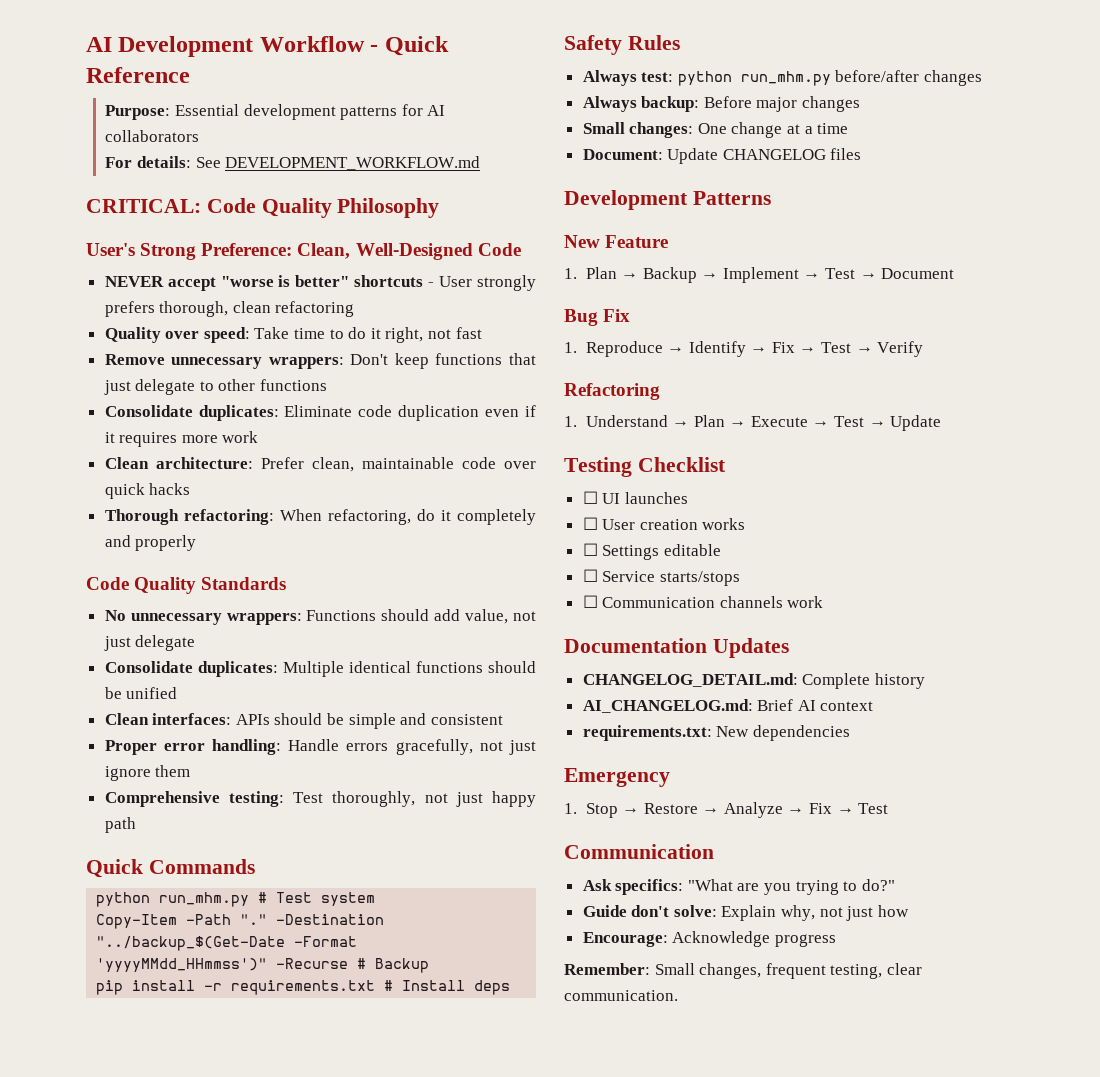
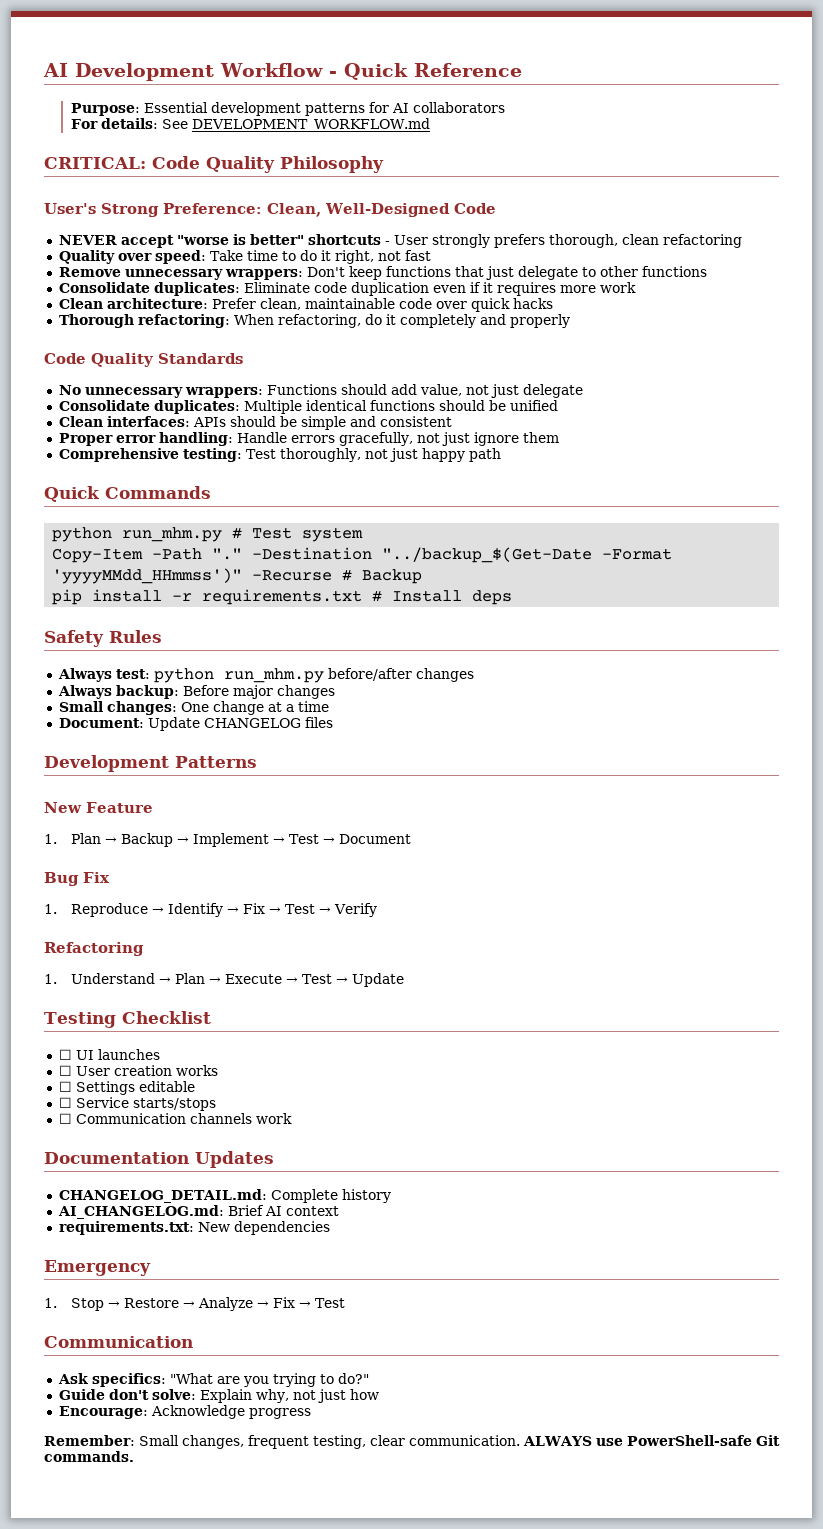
(678, 995) none -> [523,1435,780,1446] [44,1451,134,1462] ALWAYS use PowerShell-safe Git commands.

